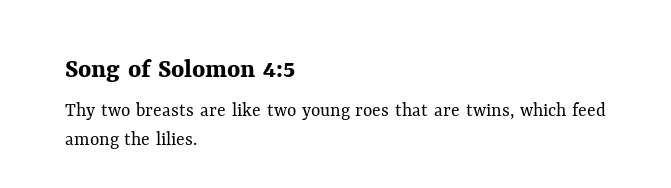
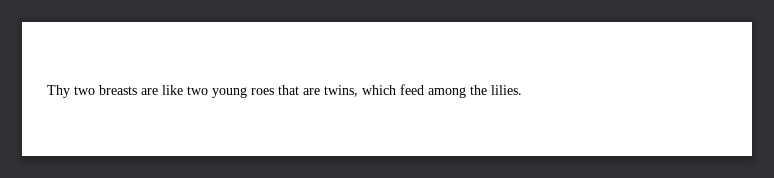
[65,59,295,82] Song of Solomon 4:5 // -> (47, 91) none

